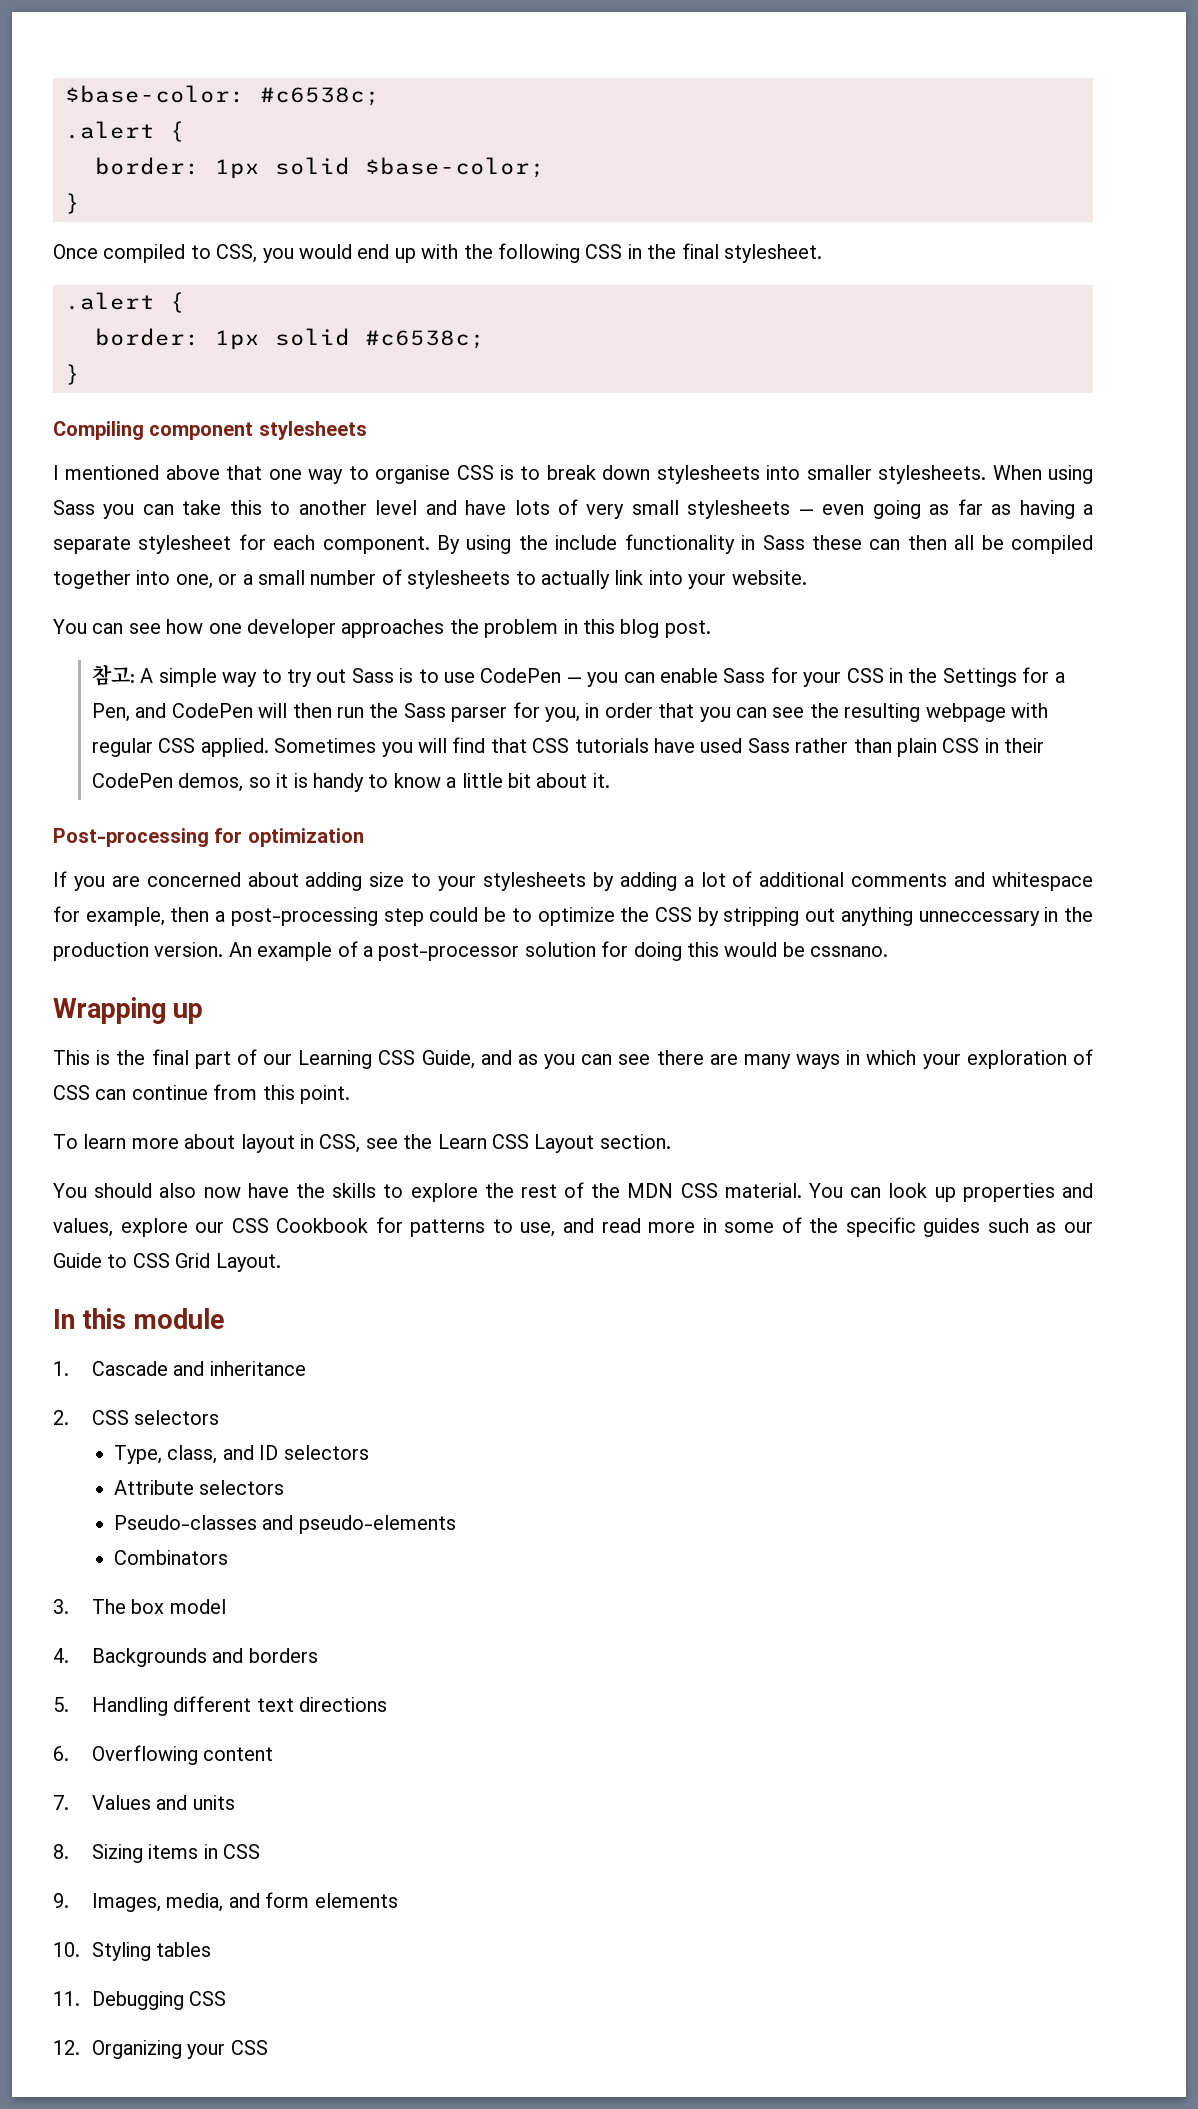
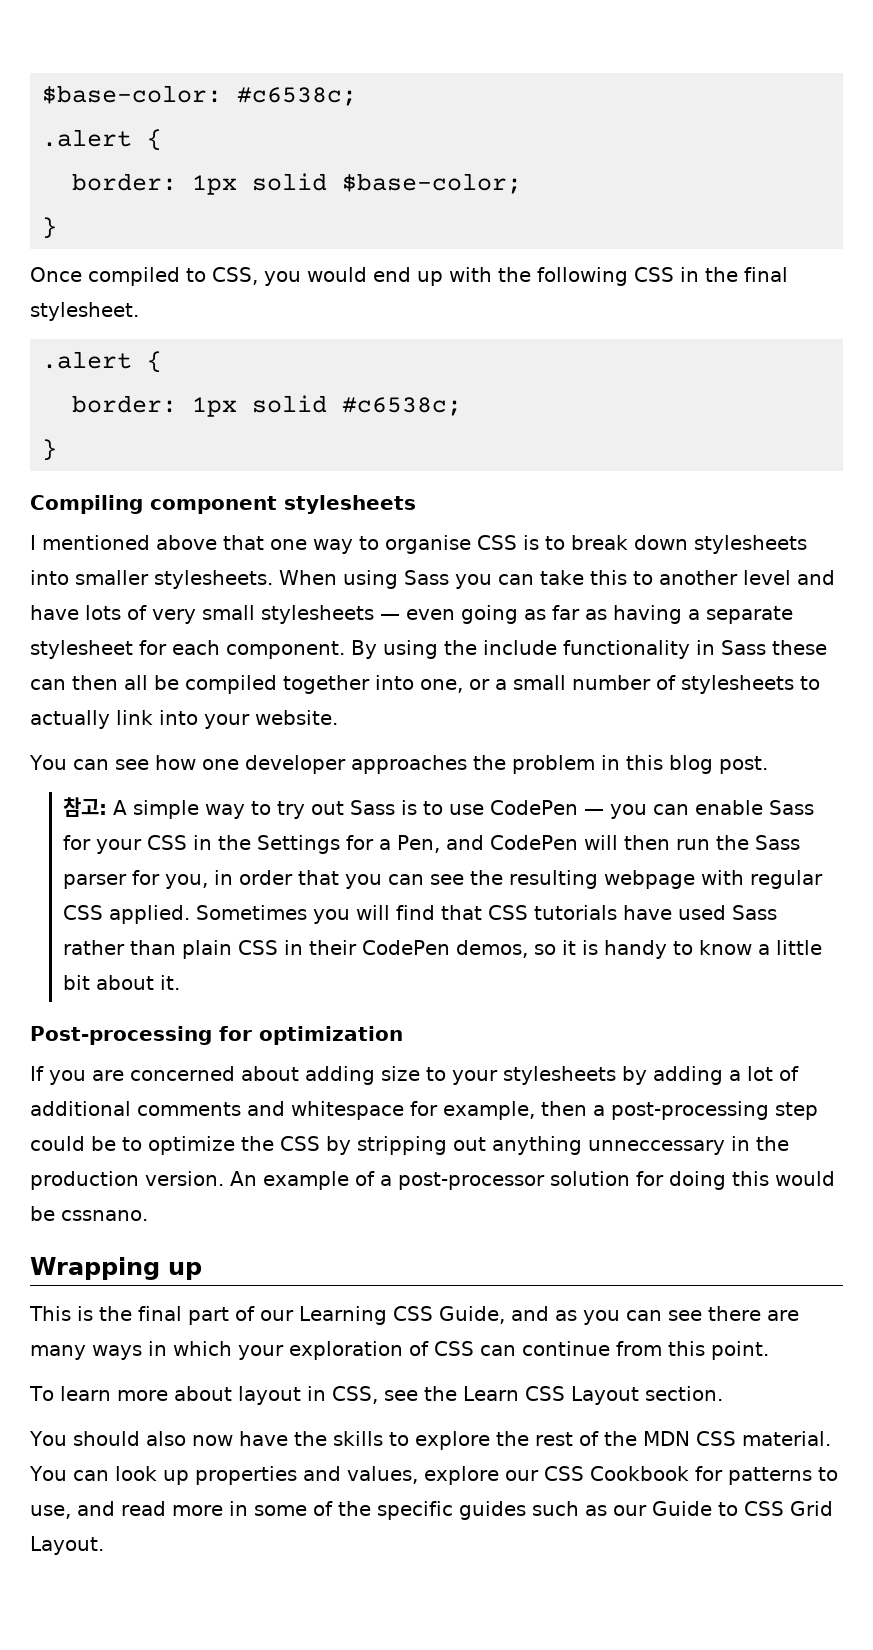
[53,1308,224,1329] [53,1361,306,1376] [53,1410,220,1425] [114,1445,369,1464] [114,1480,285,1495] [114,1515,456,1534] [114,1550,229,1565] [53,1599,226,1614] [53,1648,318,1667] [53,1696,388,1716] [53,1745,274,1765] [53,1795,235,1810] [53,1844,261,1863] [53,1892,398,1912] [53,1942,212,1961] [53,1991,227,2010] [53,2040,268,2059] // In this module // 1. Cascade and inheritance // 2. CSS selectors // Type, class, and ID selectors // Attribute selectors // Pseudo-classes and pseudo-elements // Combinators // 3. The box model // 4. Backgrounds and borders // 5. Handling different text directions // 6. Overflowing content // 7. Values and units // 8. Sizing items in CSS // 9. Images, media, and form elements // 10. Styling tables // 11. Debugging CSS // 12. Organizing your CSS -> (104, 1545) none

